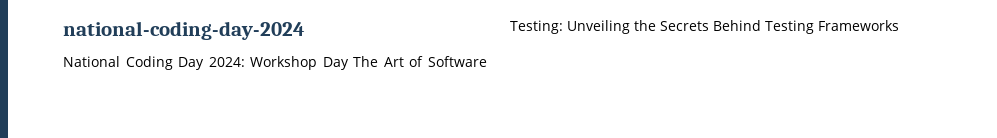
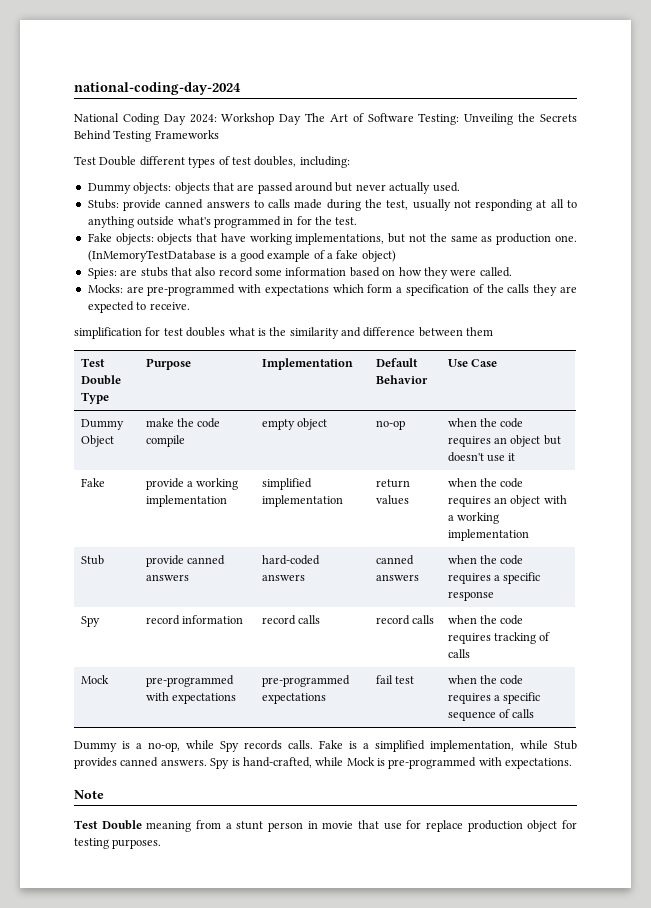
(899, 25) none -> [74,156,350,168] [87,182,460,194] [87,199,578,211] [87,216,358,228] [87,233,578,245] [87,250,396,262] [87,267,512,279] [87,284,578,296] [87,301,190,313] [74,327,494,339] [80,358,105,367] [80,375,121,385] [80,392,109,404] [145,358,191,370] [261,358,353,370] [375,358,418,367] [375,375,428,384] [447,359,497,367] [80,419,124,430] [80,435,114,447] [145,418,221,428] [145,435,185,447] [261,418,327,430] [375,420,405,430] [447,418,524,428] [447,435,561,447] [447,452,516,462] [80,478,105,487] [145,478,239,490] [145,495,227,507] [261,478,312,490] [261,495,343,507] [375,479,410,488] [375,495,409,505] [447,478,524,488] [447,495,567,507] [447,512,499,524] [447,529,529,541] [80,555,104,565] [145,555,225,567] [145,574,189,581] [261,555,320,565] [261,574,305,581] [375,555,414,565] [375,574,419,581] [447,555,524,565] [447,572,541,584] [447,591,494,601] [80,616,100,627] [145,615,243,625] [261,615,320,625] [375,615,434,625] [447,615,524,625] [447,632,551,644] [447,649,470,658] [80,675,109,684] [145,675,234,687] [145,692,236,704] [261,675,350,687] [261,693,326,704] [375,675,414,684] [447,675,524,685] [447,692,541,704] [447,709,535,721] [74,740,577,752] [74,757,573,769] [74,790,104,799] [74,820,577,832] [74,838,162,849] // Test Double different types of test doubles, including: // Dummy objects: objects that are passed around but never actually used. // Stubs: provide canned answers to calls made during the test, usually not responding at all to anything outside what's programmed in for the test. // Fake objects: objects that have working implementations, but not the same as production one. (InMemoryTestDatabase is a good example of a fake object) // Spies: are stubs that also record some information based on how they were called. // Mocks: are pre-programmed with expectations which form a specification of the calls they are expected to receive. // simplification for test doubles what is the similarity and difference between them // Test Double Type | Purpose | Implementation | Default Behavior | Use Case // Dummy Object | make the code compile | empty object | no-op | when the code requires an object but doesn't use it // Fake | provide a working implementation | simplified implementation | return values | when the code requires an object with a working implementation // Stub | provide canned answers | hard-coded answers | canned answers | when the code requires a specific response // Spy | record information | record calls | record calls | when the code requires tracking of calls // Mock | pre-programmed with expectations | pre-programmed expectations | fail test | when the code requires a specific sequence of calls // Dummy is a no-op, while Spy records calls. Fake is a simplified implementation, while Stub provides canned answers. Spy is hand-crafted, while Mock is pre-programmed with expectations. // Note // Test Double meaning from a stunt person in movie that use for replace production object for testing purposes.

